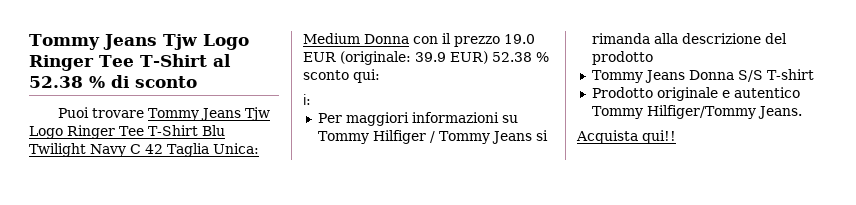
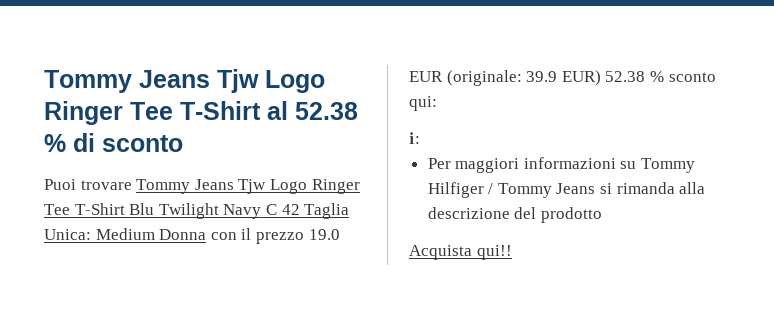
[591,69,814,83] [591,87,800,101] [591,105,802,119] // Tommy Jeans Donna S/S T-shirt // Prodotto originale e autentico Tommy Hilfiger/Tommy Jeans. -> (602, 215) none

